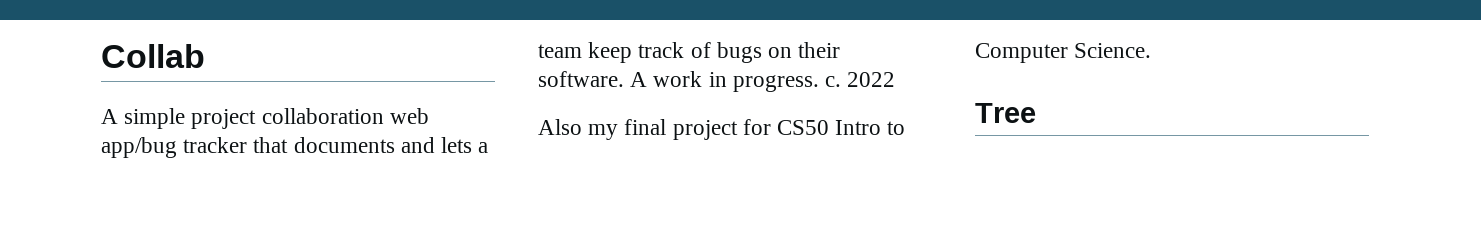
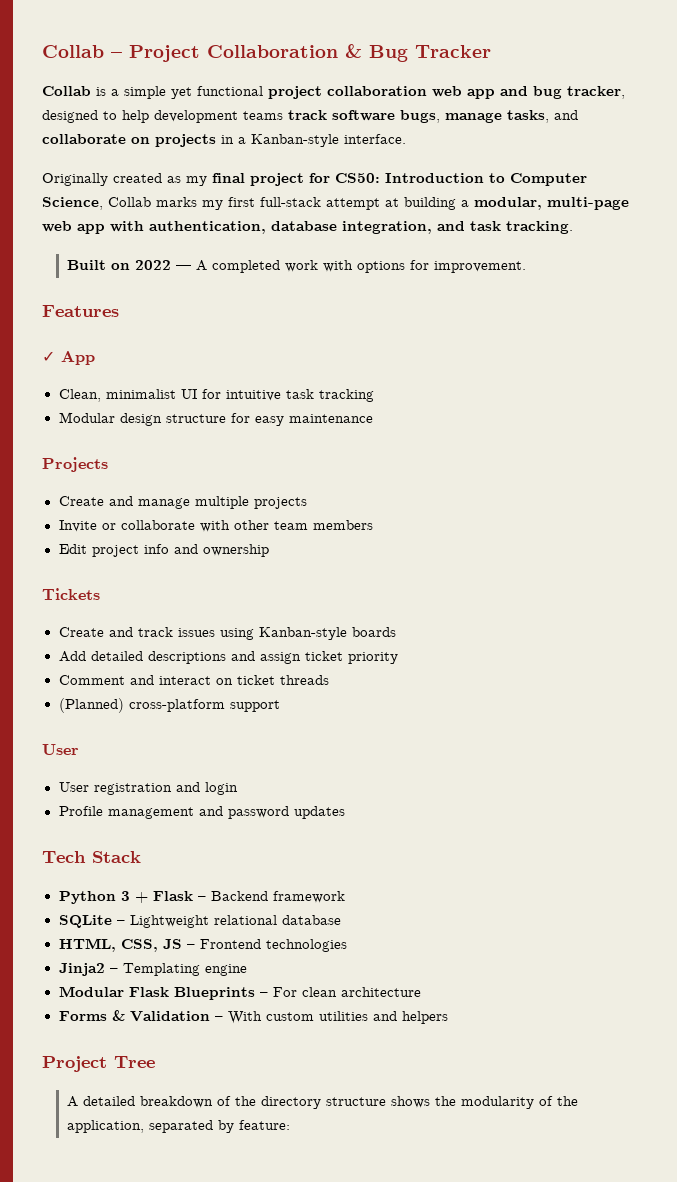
[101,44,205,68] [101,108,429,129] [101,137,489,158] [538,42,841,63] [538,71,896,92] [538,119,906,140] [975,43,1152,63] [975,103,1036,123] Collab // A simple project collaboration web app/bug tracker that documents and lets a team keep track of bugs on their software. A work in progress. c. 2022 // Also my final project for CS50 Intro to Computer Science. // Tree -> [42,44,491,62] [42,86,625,99] [42,110,578,123] [42,134,406,147] [42,173,587,186] [42,197,629,210] [42,221,573,234] [66,260,526,273] [42,305,119,317] [42,351,95,365] [58,389,374,402] [58,412,373,426] [42,457,108,472] [58,496,307,509] [58,520,373,532] [58,544,269,557] [42,588,100,600] [58,627,396,640] [58,651,398,664] [58,675,329,685] [58,698,280,713] [42,744,79,755] [58,782,238,795] [58,806,345,819] [42,851,141,863] [58,891,345,904] [58,915,341,928] [58,938,347,952] [58,963,247,976] [58,986,421,1000] [58,1010,448,1024] [42,1056,155,1072] [66,1096,578,1109] [66,1120,290,1133] Collab – Project Collaboration & Bug Tracker // Collab is a simple yet functional project collaboration web app and bug tracker, designed to help development teams track software bugs, manage tasks, and collaborate on projects in a Kanban-style interface. // Originally created as my final project for CS50: Introduction to Computer Science, Collab marks my first full-stack attempt at building a modular, multi-page web app with authentication, database integration, and task tracking. // Built on 2022 — A completed work with options for improvement. // Features // ✓ App // Clean, minimalist UI for intuitive task tracking // Modular design structure for easy maintenance // Projects // Create and manage multiple projects // Invite or collaborate with other team members // Edit project info and ownership // Tickets // Create and track issues using Kanban-style boards // Add detailed descriptions and assign ticket priority // Comment and interact on ticket threads // (Planned) cross-platform support // User // User registration and login // Profile management and password updates // Tech Stack // Python 3 + Flask – Backend framework // SQLite – Lightweight relational database // HTML, CSS, JS – Frontend technologies // Jinja2 – Templating engine // Modular Flask Blueprints – For clean architecture // Forms & Validation – With custom utilities and helpers // Project Tree // A detailed breakdown of the directory structure shows the modularity of the application, separated by feature:

